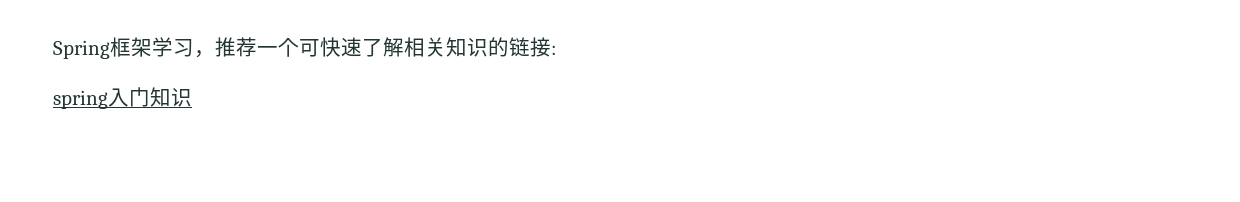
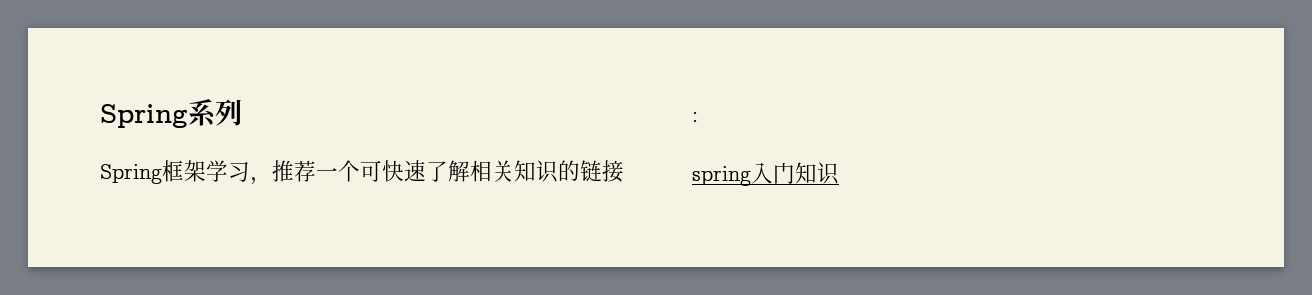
[53,40,110,59] Spring -> [100,99,242,128] [100,164,162,184] Spring系列 // Spring

